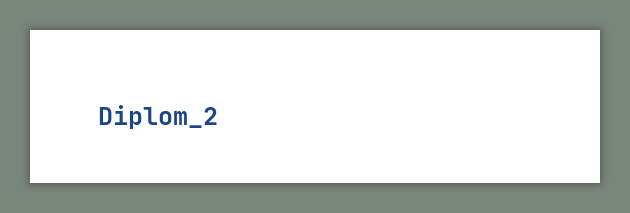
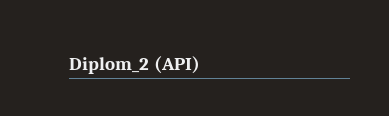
(218, 117) none -> [154,56,201,74] (API)

